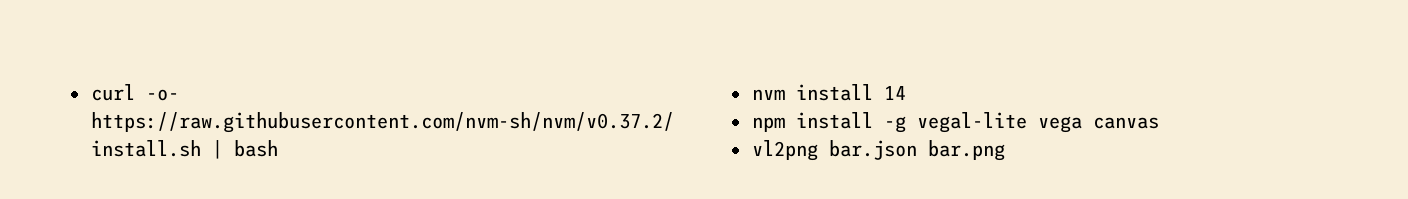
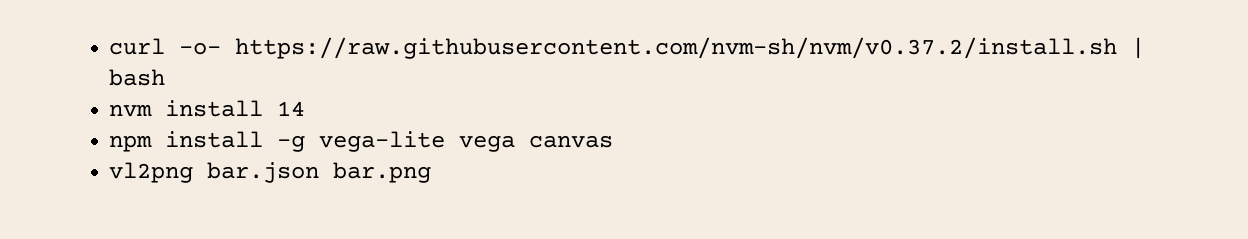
[916,112,1027,133] vegal-lite -> [319,131,445,152] vega-lite

